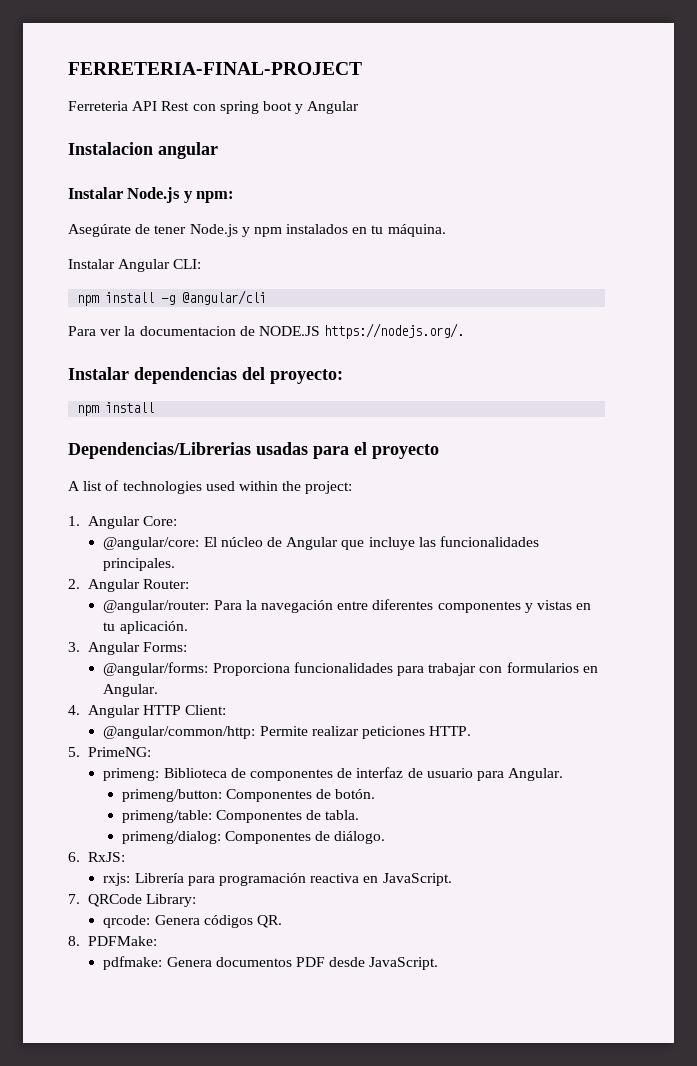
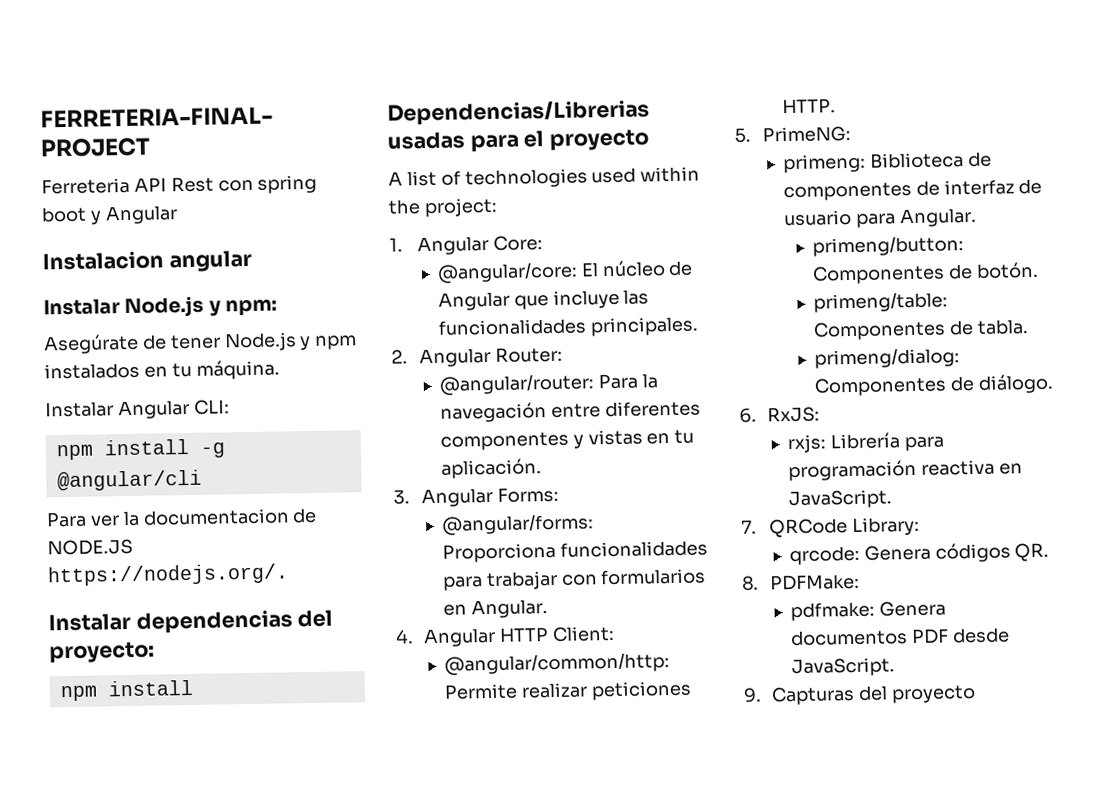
(439, 963) none -> [743,684,976,706] // 9. Capturas del proyecto

